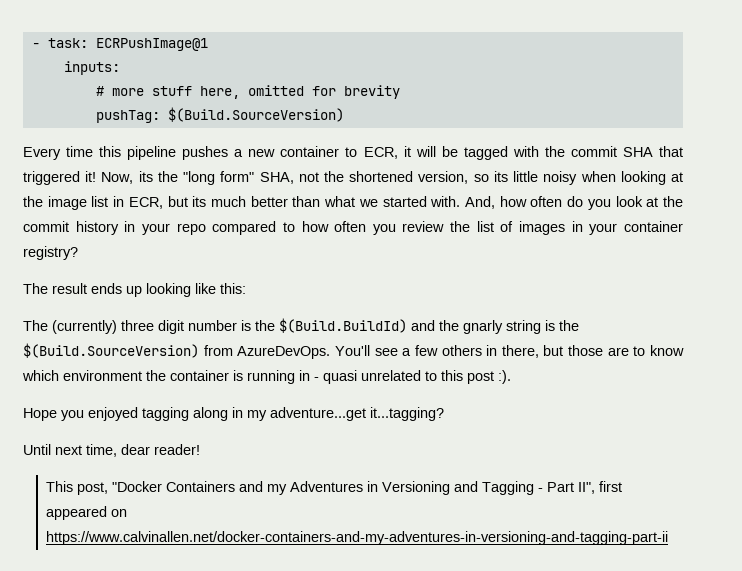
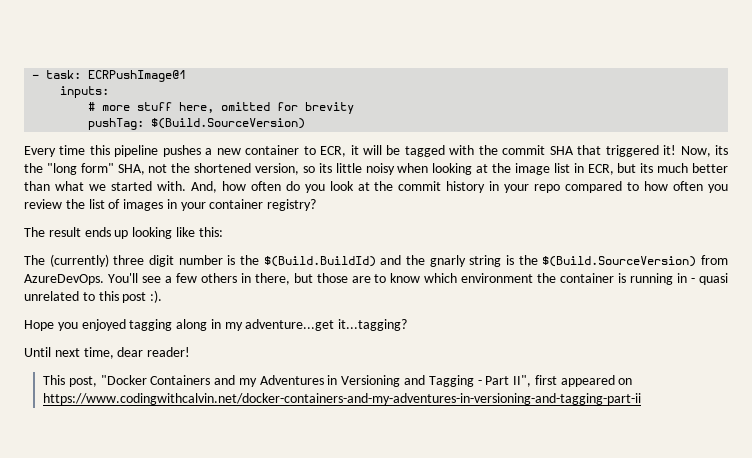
[46,531,669,545] https://www.calvinallen.net/docker-containers-and-my-adventures-in-versioning-and-tagging-part-ii -> [42,393,641,405] https://www.codingwithcalvin.net/docker-containers-and-my-adventures-in-versioning-and-tagging-part-ii

